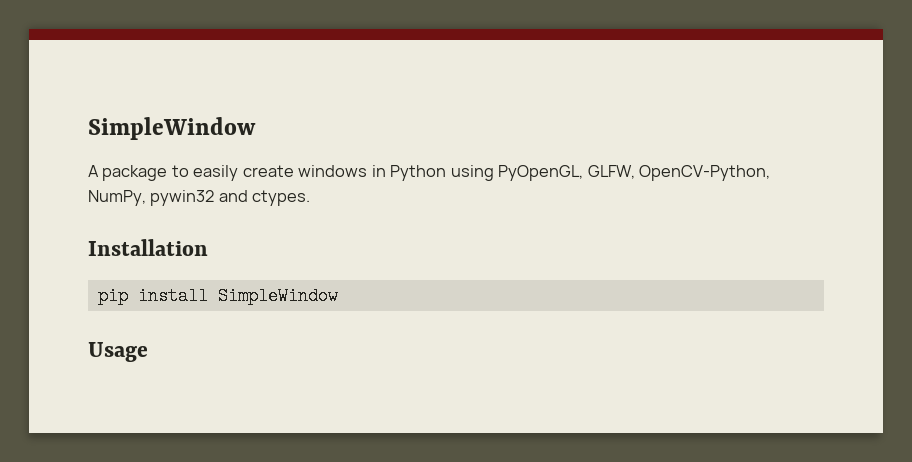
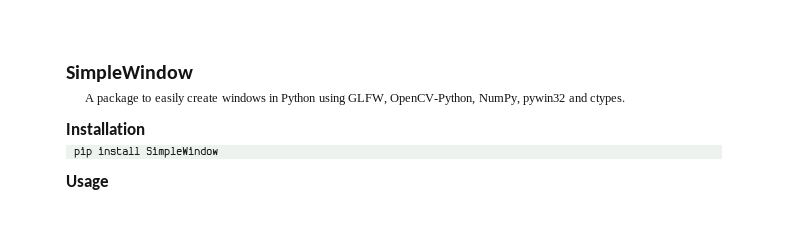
[498,165,584,181] PyOpenGL, -> (346, 99) none

